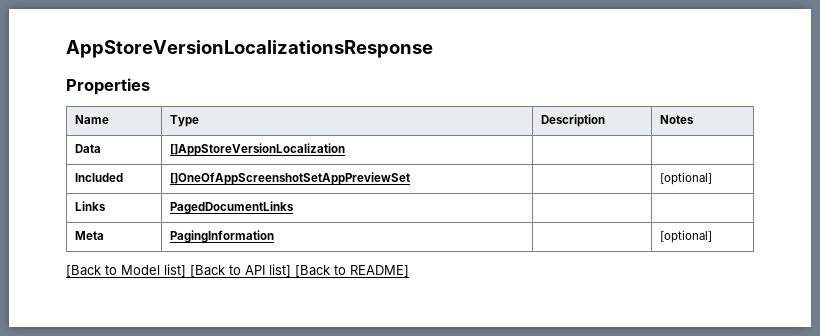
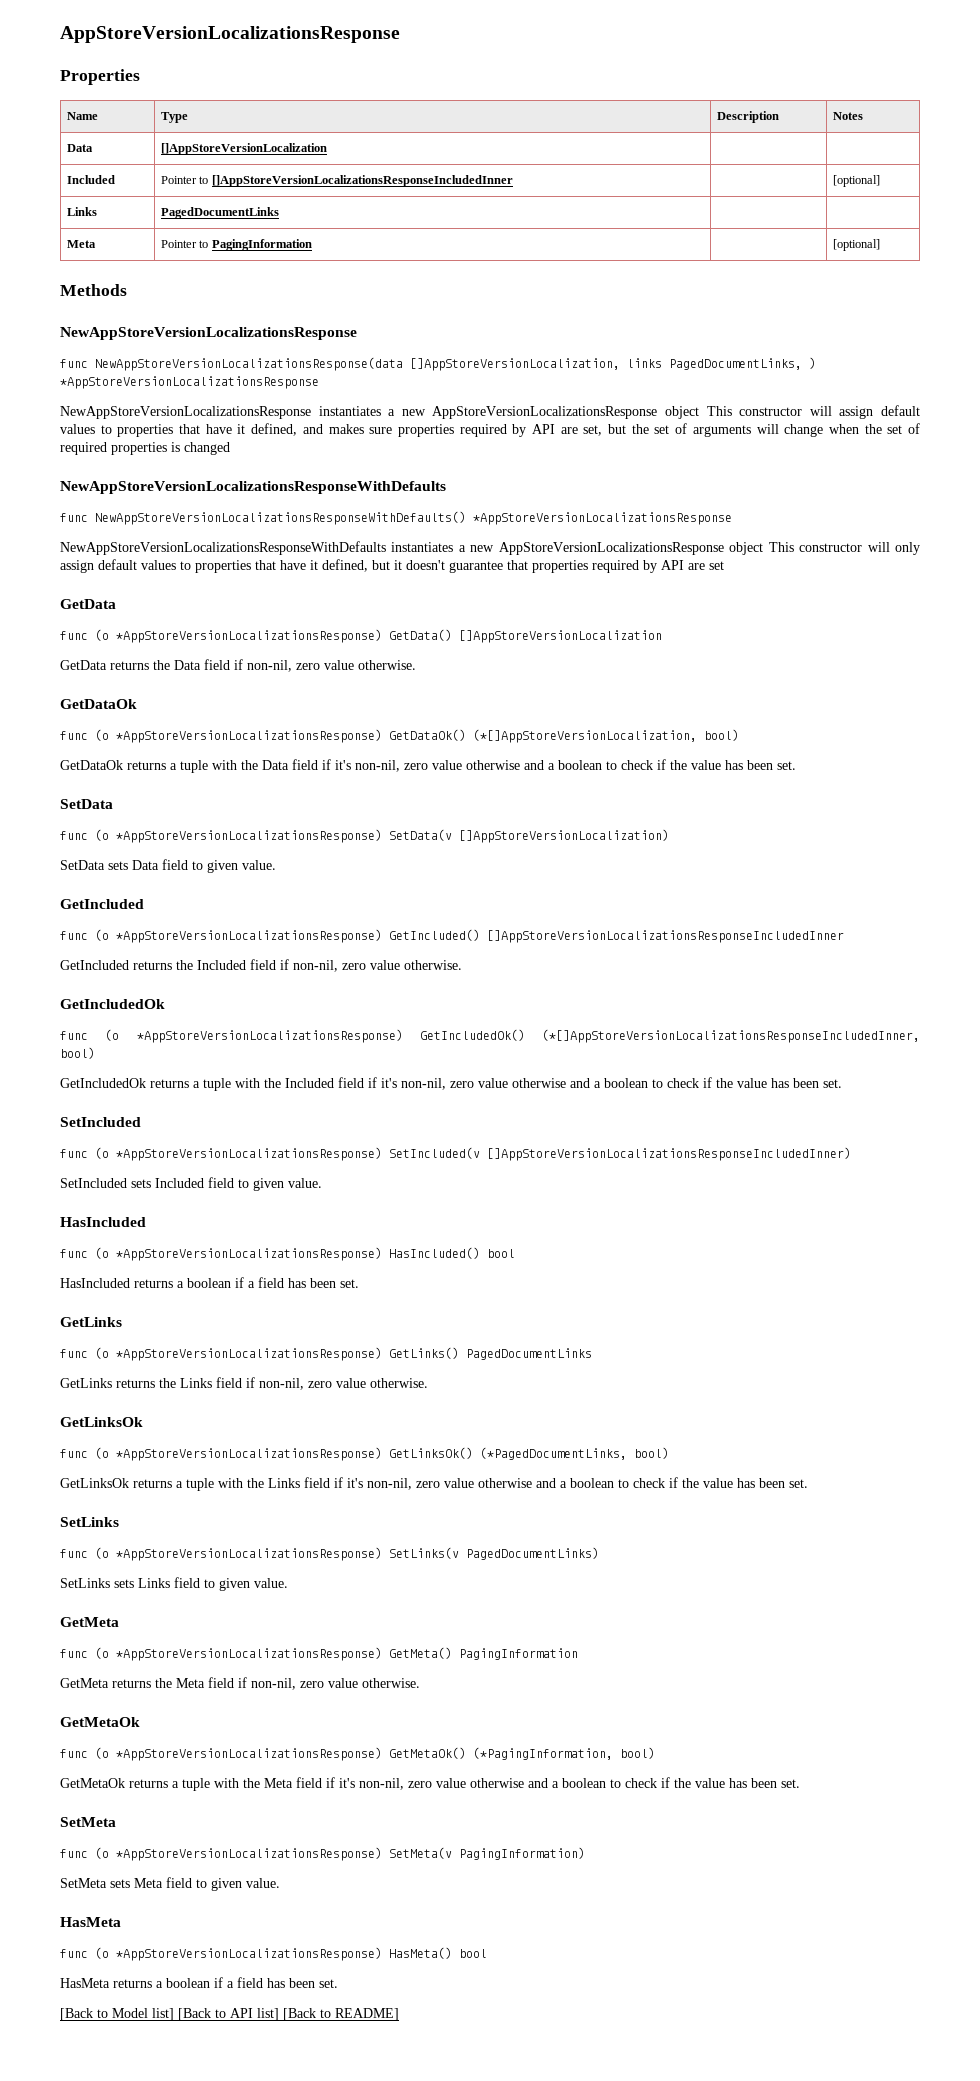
[169,172,410,185] []OneOfAppScreenshotSetAppPreviewSet -> [160,175,513,187] Pointer to []AppStoreVersionLocalizationsResponseIncludedInner
(104, 235) none -> [160,240,209,248] Pointer to
(712, 236) none -> [60,284,127,296] [60,327,357,340] [60,357,816,371] [60,376,319,389] [60,405,921,419] [60,423,921,437] [60,442,230,455] [60,481,446,494] [60,511,732,525] [60,541,921,555] [60,559,724,573] [60,599,116,609] [60,629,662,643] [60,659,416,672] [60,699,137,709] [60,729,739,743] [60,759,796,773] [60,799,113,809] [60,829,669,843] [60,859,276,873] [60,899,144,909] [60,929,844,943] [60,959,462,972] [60,999,165,1009] [60,1029,920,1043] [60,1047,95,1059] [60,1077,842,1091] [60,1117,141,1127] [60,1147,851,1161] [60,1177,322,1191] [60,1217,146,1227] [60,1247,515,1261] [60,1277,359,1288] [60,1317,122,1327] [60,1347,592,1361] [60,1377,428,1390] [60,1417,143,1427] [60,1447,669,1461] [60,1477,808,1491] [60,1517,119,1527] [60,1547,599,1561] [60,1577,288,1591] [60,1617,119,1627] [60,1647,578,1661] [60,1677,420,1690] [60,1717,140,1727] [60,1747,655,1761] [60,1777,800,1791] [60,1817,116,1827] [60,1847,585,1861] [60,1877,280,1891] [60,1917,121,1927] [60,1947,487,1961] [60,1977,338,1988] // Methods // NewAppStoreVersionLocalizationsResponse // func NewAppStoreVersionLocalizationsResponse(data []AppStoreVersionLocalization, links PagedDocumentLinks, ) *AppStoreVersionLocalizationsResponse // NewAppStoreVersionLocalizationsResponse instantiates a new AppStoreVersionLocalizationsResponse object This constructor will assign default values to properties that have it defined, and makes sure properties required by API are set, but the set of arguments will change when the set of required properties is changed // NewAppStoreVersionLocalizationsResponseWithDefaults // func NewAppStoreVersionLocalizationsResponseWithDefaults() *AppStoreVersionLocalizationsResponse // NewAppStoreVersionLocalizationsResponseWithDefaults instantiates a new AppStoreVersionLocalizationsResponse object This constructor will only assign default values to properties that have it defined, but it doesn't guarantee that properties required by API are set // GetData // func (o *AppStoreVersionLocalizationsResponse) GetData() []AppStoreVersionLocalization // GetData returns the Data field if non-nil, zero value otherwise. // GetDataOk // func (o *AppStoreVersionLocalizationsResponse) GetDataOk() (*[]AppStoreVersionLocalization, bool) // GetDataOk returns a tuple with the Data field if it's non-nil, zero value otherwise and a boolean to check if the value has been set. // SetData // func (o *AppStoreVersionLocalizationsResponse) SetData(v []AppStoreVersionLocalization) // SetData sets Data field to given value. // GetIncluded // func (o *AppStoreVersionLocalizationsResponse) GetIncluded() []AppStoreVersionLocalizationsResponseIncludedInner // GetIncluded returns the Included field if non-nil, zero value otherwise. // GetIncludedOk // func (o *AppStoreVersionLocalizationsResponse) GetIncludedOk() (*[]AppStoreVersionLocalizationsResponseIncludedInner, bool) // GetIncludedOk returns a tuple with the Included field if it's non-nil, zero value otherwise and a boolean to check if the value has been set. // SetIncluded // func (o *AppStoreVersionLocalizationsResponse) SetIncluded(v []AppStoreVersionLocalizationsResponseIncludedInner) // SetIncluded sets Included field to given value. // HasIncluded // func (o *AppStoreVersionLocalizationsResponse) HasIncluded() bool // HasIncluded returns a boolean if a field has been set. // GetLinks // func (o *AppStoreVersionLocalizationsResponse) GetLinks() PagedDocumentLinks // GetLinks returns the Links field if non-nil, zero value otherwise. // GetLinksOk // func (o *AppStoreVersionLocalizationsResponse) GetLinksOk() (*PagedDocumentLinks, bool) // GetLinksOk returns a tuple with the Links field if it's non-nil, zero value otherwise and a boolean to check if the value has been set. // SetLinks // func (o *AppStoreVersionLocalizationsResponse) SetLinks(v PagedDocumentLinks) // SetLinks sets Links field to given value. // GetMeta // func (o *AppStoreVersionLocalizationsResponse) GetMeta() PagingInformation // GetMeta returns the Meta field if non-nil, zero value otherwise. // GetMetaOk // func (o *AppStoreVersionLocalizationsResponse) GetMetaOk() (*PagingInformation, bool) // GetMetaOk returns a tuple with the Meta field if it's non-nil, zero value otherwise and a boolean to check if the value has been set. // SetMeta // func (o *AppStoreVersionLocalizationsResponse) SetMeta(v PagingInformation) // SetMeta sets Meta field to given value. // HasMeta // func (o *AppStoreVersionLocalizationsResponse) HasMeta() bool // HasMeta returns a boolean if a field has been set.

